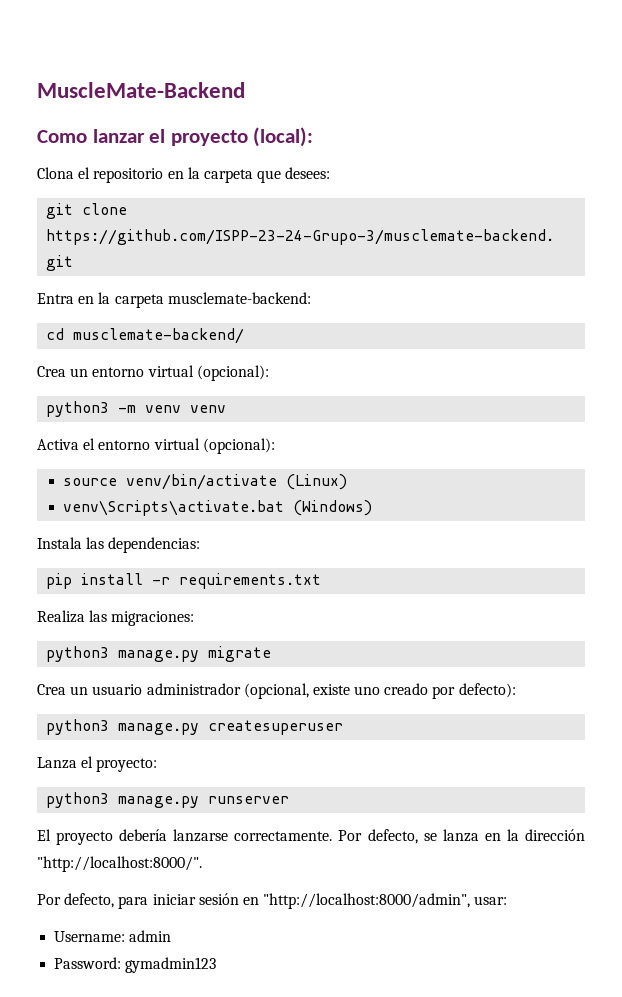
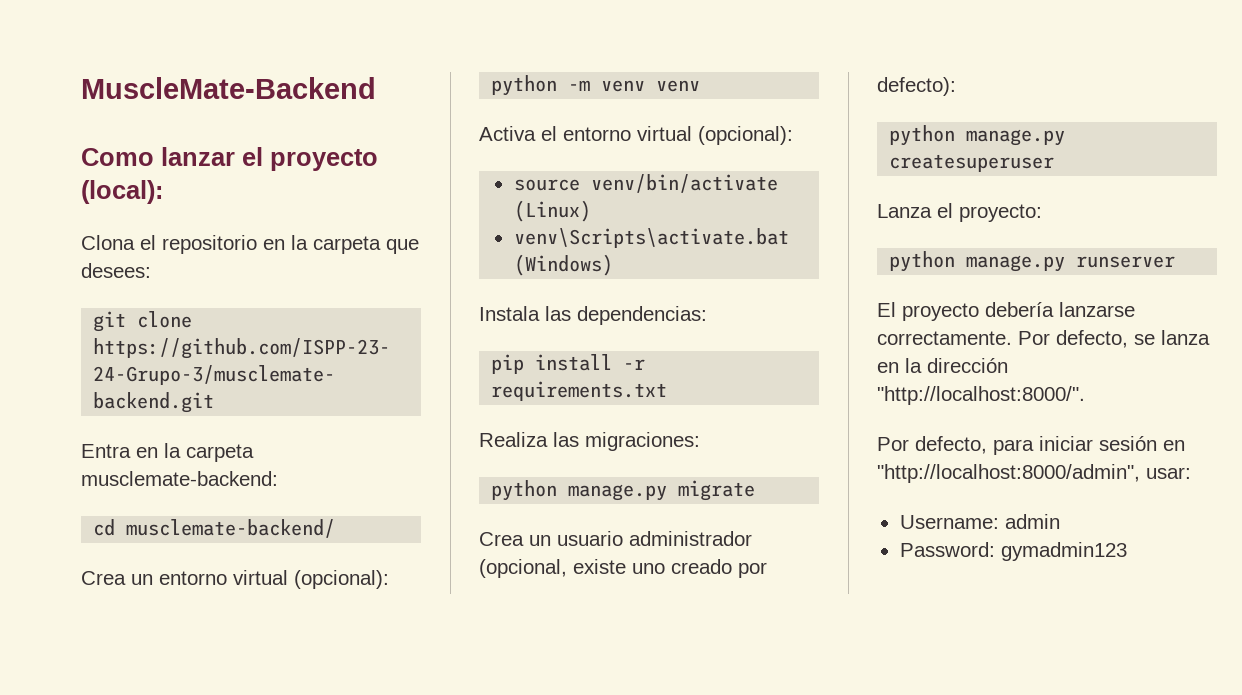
[46,401,110,417] python3 -> [491,75,558,96] python
[46,646,110,662] python3 -> [491,480,558,501] python
[46,719,110,735] python3 -> [889,125,956,146] python
[46,792,110,808] python3 -> [889,251,956,272] python

